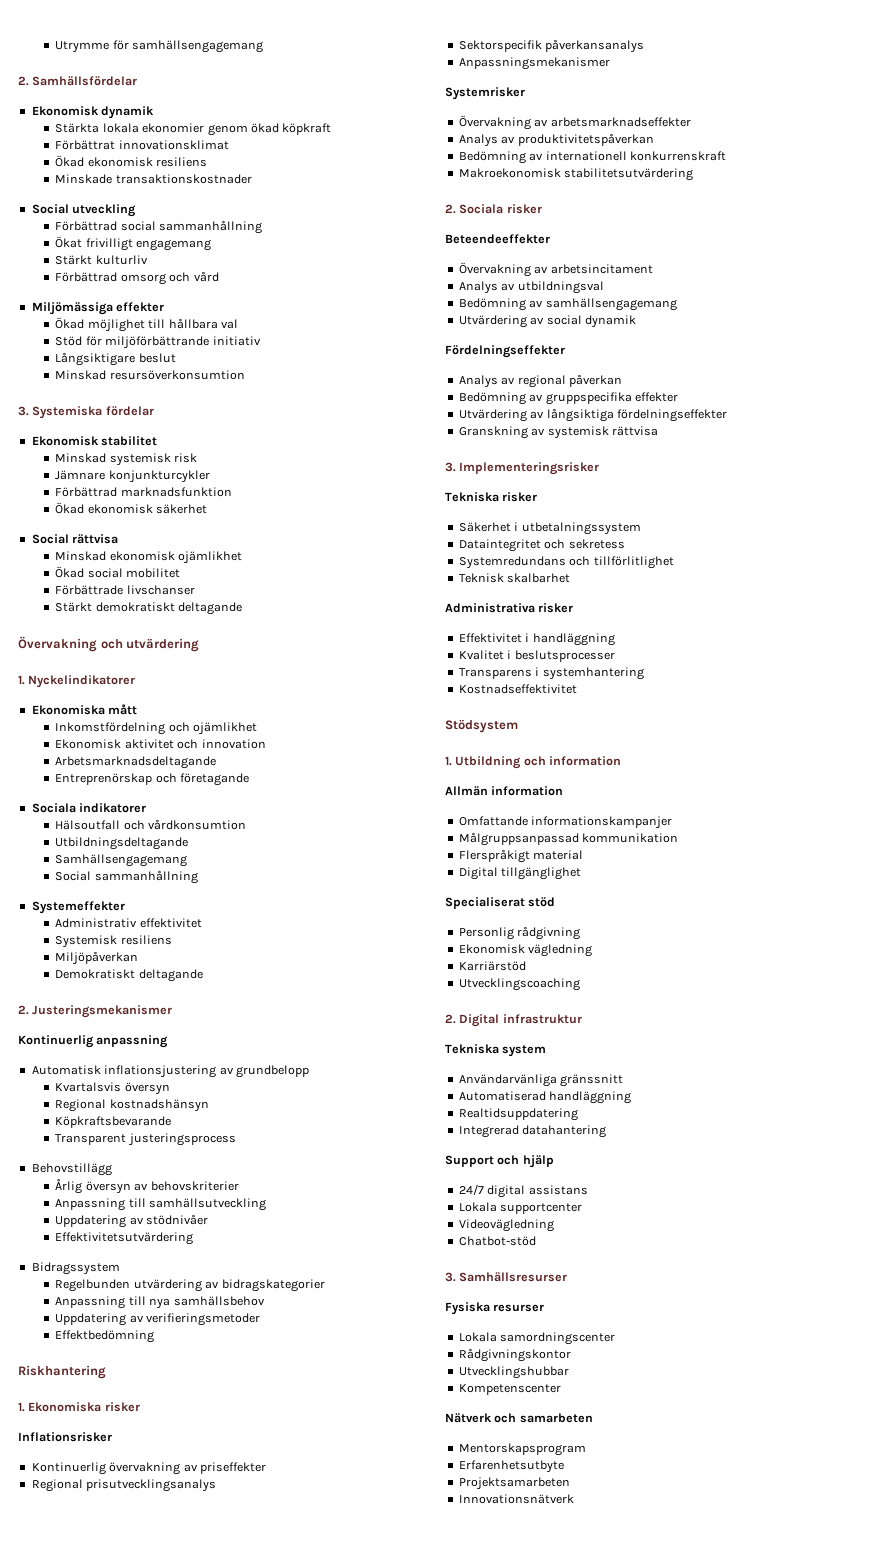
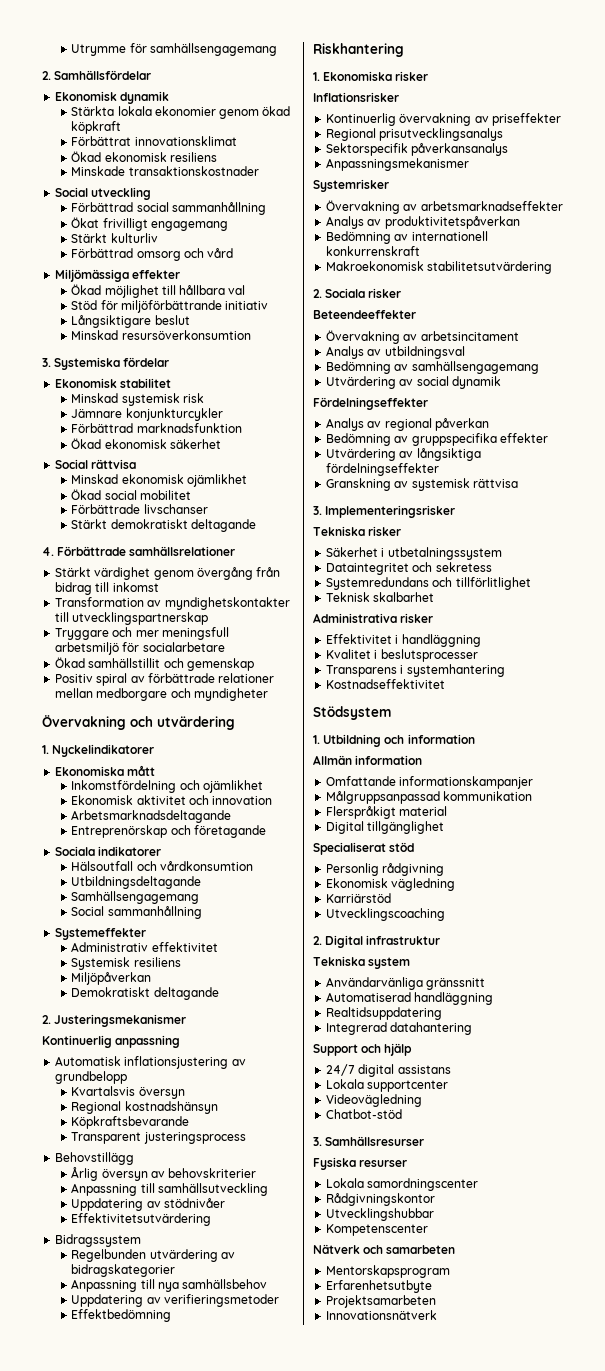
(243, 608) none -> [42,546,236,556] [55,567,281,580] [55,582,159,595] [55,597,290,610] [55,612,209,625] [55,627,229,640] [55,642,225,655] [55,657,254,671] [55,673,275,686] [55,688,268,701] // 4. Förbättrade samhällsrelationer // Stärkt värdighet genom övergång från bidrag till inkomst // Transformation av myndighetskontakter till utvecklingspartnerskap // Tryggare och mer meningsfull arbetsmiljö för socialarbetare // Ökad samhällstillit och gemenskap // Positiv spiral av förbättrade relationer mellan medborgare och myndigheter

